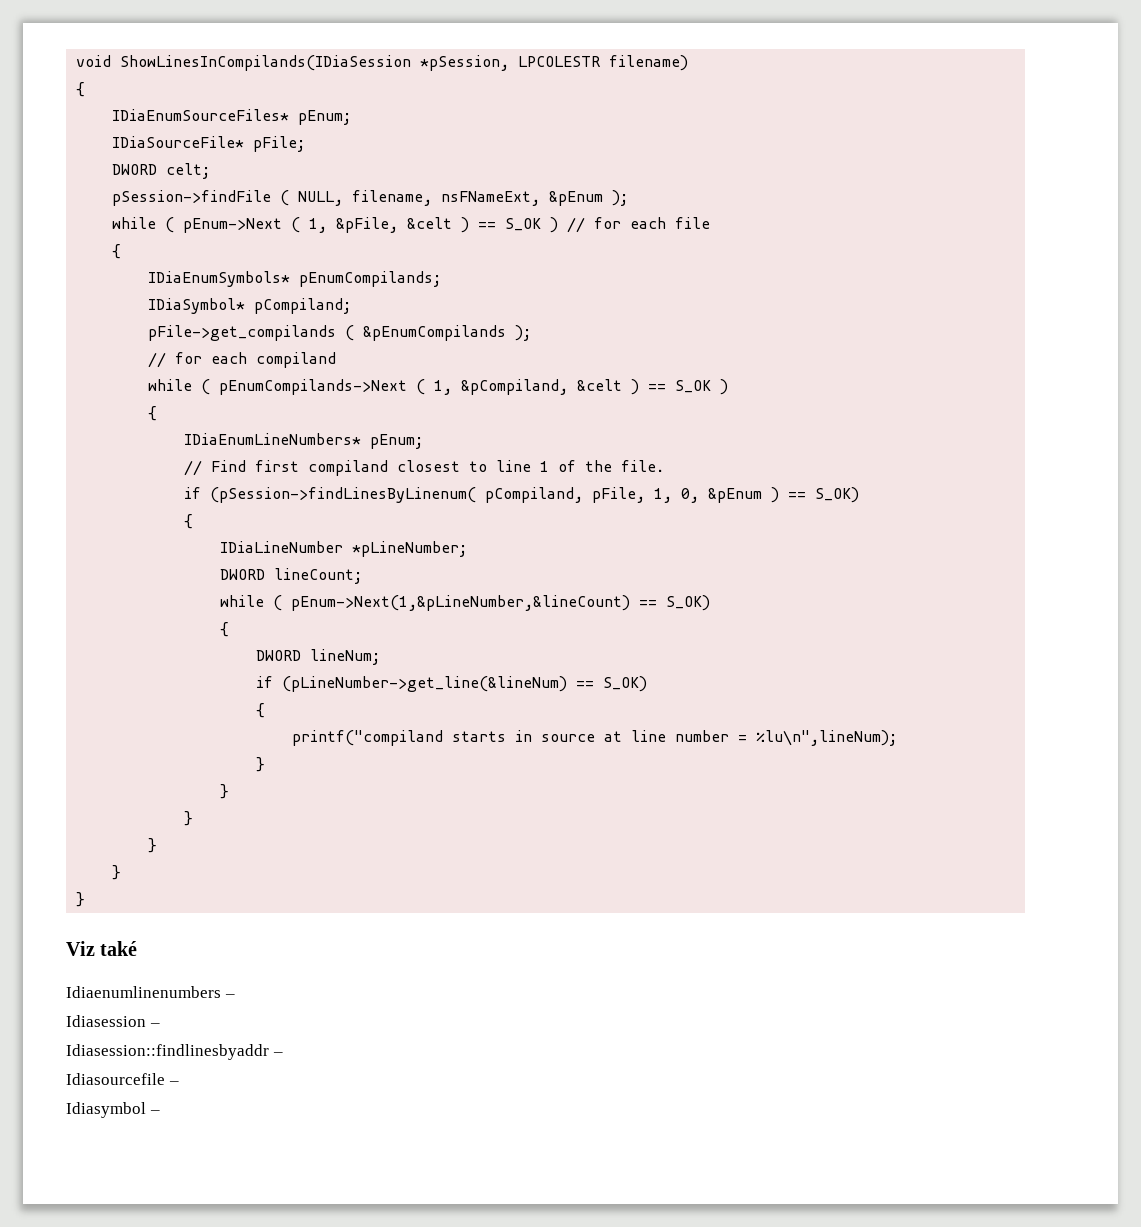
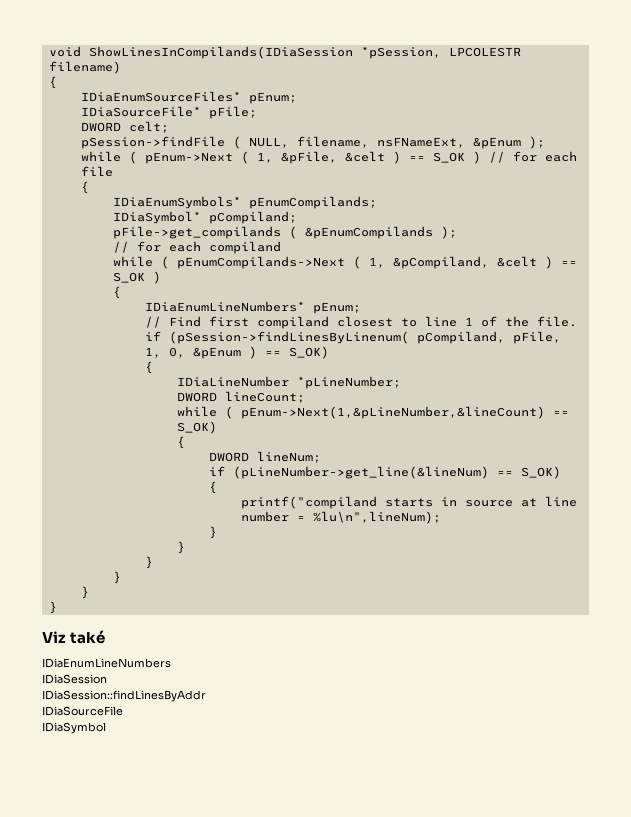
[66,986,235,998] [66,1015,160,1027] [66,1044,283,1060] [66,1073,179,1085] [66,1102,160,1118] Idiaenumlinenumbers – // Idiasession – // Idiasession::findlinesbyaddr – // Idiasourcefile – // Idiasymbol – -> [42,658,171,668] [42,674,107,684] [42,690,206,702] [42,706,123,716] [42,722,106,734] IDiaEnumLineNumbers // IDiaSession // IDiaSession::findLinesByAddr // IDiaSourceFile // IDiaSymbol

